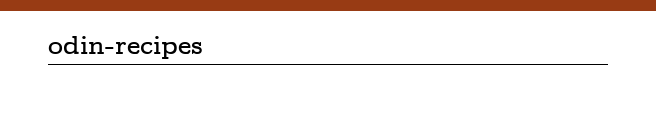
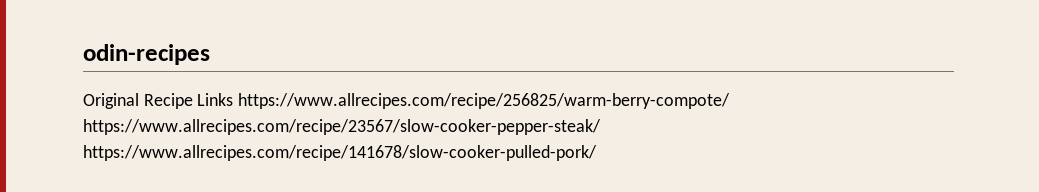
(203, 47) none -> [83,93,731,109] [83,119,601,135] [83,145,597,161] // Original Recipe Links https://www.allrecipes.com/recipe/256825/warm-berry-compote/ https://www.allrecipes.com/recipe/23567/slow-cooker-pepper-steak/ https://www.allrecipes.com/recipe/141678/slow-cooker-pulled-pork/

